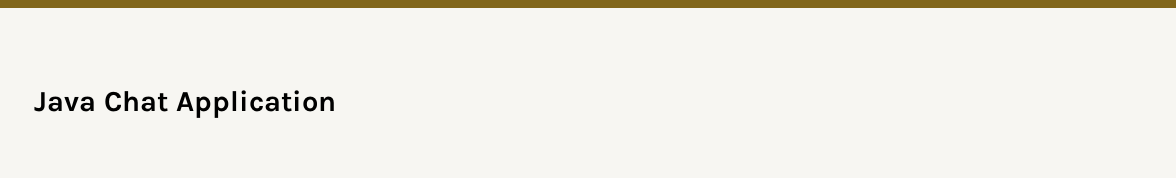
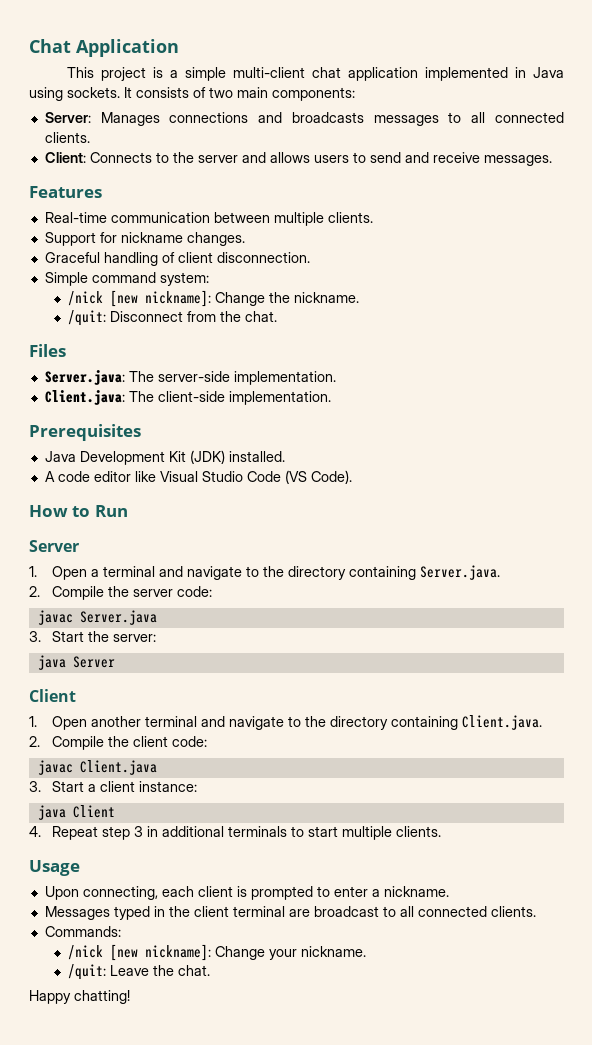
[34,92,96,112] Java -> (29, 46) none
(336, 104) none -> [66,67,564,81] [29,87,355,101] [44,112,565,126] [44,132,90,143] [44,152,552,166] [29,186,102,198] [44,212,373,226] [44,232,245,246] [44,252,310,266] [44,272,209,286] [68,290,360,307] [68,310,278,326] [29,344,66,357] [44,370,336,385] [44,390,331,405] [29,424,141,441] [44,450,285,465] [44,470,352,484] [29,505,128,517] [29,540,79,552] [29,565,501,580] [29,586,213,600] [37,610,157,625] [29,631,157,642] [37,655,115,670] [29,689,76,702] [29,715,543,730] [29,736,208,750] [37,760,157,775] [29,781,198,792] [37,805,115,820] [29,826,442,840] [29,860,80,876] [44,886,449,900] [44,906,536,920] [44,926,121,937] [68,944,367,961] [68,964,211,980] [29,990,130,1004] // This project is a simple multi-client chat application implemented in Java using sockets. It consists of two main components: // Server: Manages connections and broadcasts messages to all connected clients. // Client: Connects to the server and allows users to send and receive messages. // Features // Real-time communication between multiple clients. // Support for nickname changes. // Graceful handling of client disconnection. // Simple command system: // /nick [new nickname]: Change the nickname. // /quit: Disconnect from the chat. // Files // Server.java: The server-side implementation. // Client.java: The client-side implementation. // Prerequisites // Java Development Kit (JDK) installed. // A code editor like Visual Studio Code (VS Code). // How to Run // Server // 1. Open a terminal and navigate to the directory containing Server.java. // 2. Compile the server code: // javac Server.java // 3. Start the server: // java Server // Client // 1. Open another terminal and navigate to the directory containing Client.java. // 2. Compile the client code: // javac Client.java // 3. Start a client instance: // java Client // 4. Repeat step 3 in additional terminals to start multiple clients. // Usage // Upon connecting, each client is prompted to enter a nickname. // Messages typed in the client terminal are broadcast to all connected clients. // Commands: // /nick [new nickname]: Change your nickname. // /quit: Leave the chat. // Happy chatting!

